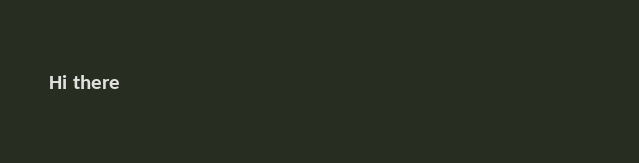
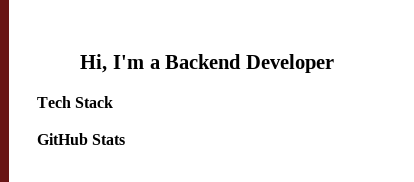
[49,75,120,89] Hi there -> [80,54,334,73] [37,96,114,108] [37,133,126,145] Hi, I'm a Backend Developer // Tech Stack // GitHub Stats

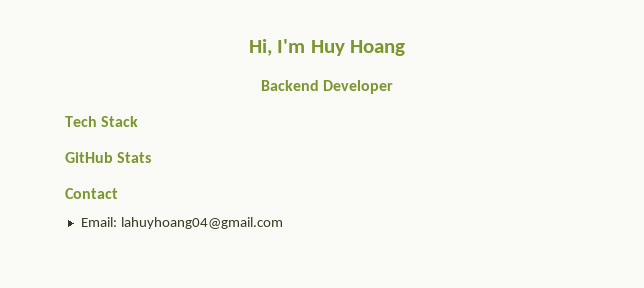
[149,59,160,69] a -> [310,40,406,56] Huy Hoang //
(126, 139) none -> [65,188,118,199] [80,217,283,229] // Contact // Email: lahuyhoang04@gmail.com

